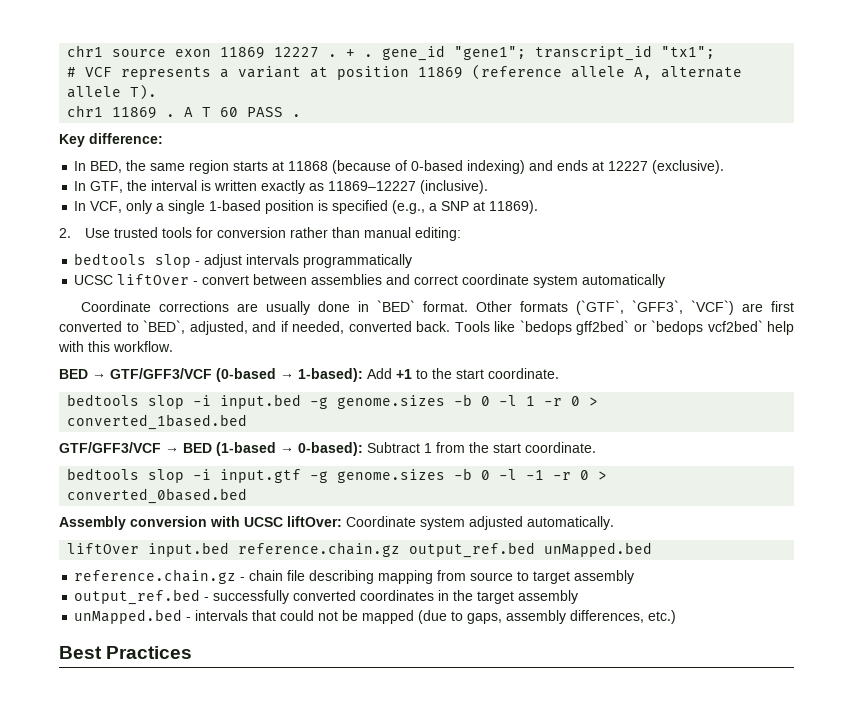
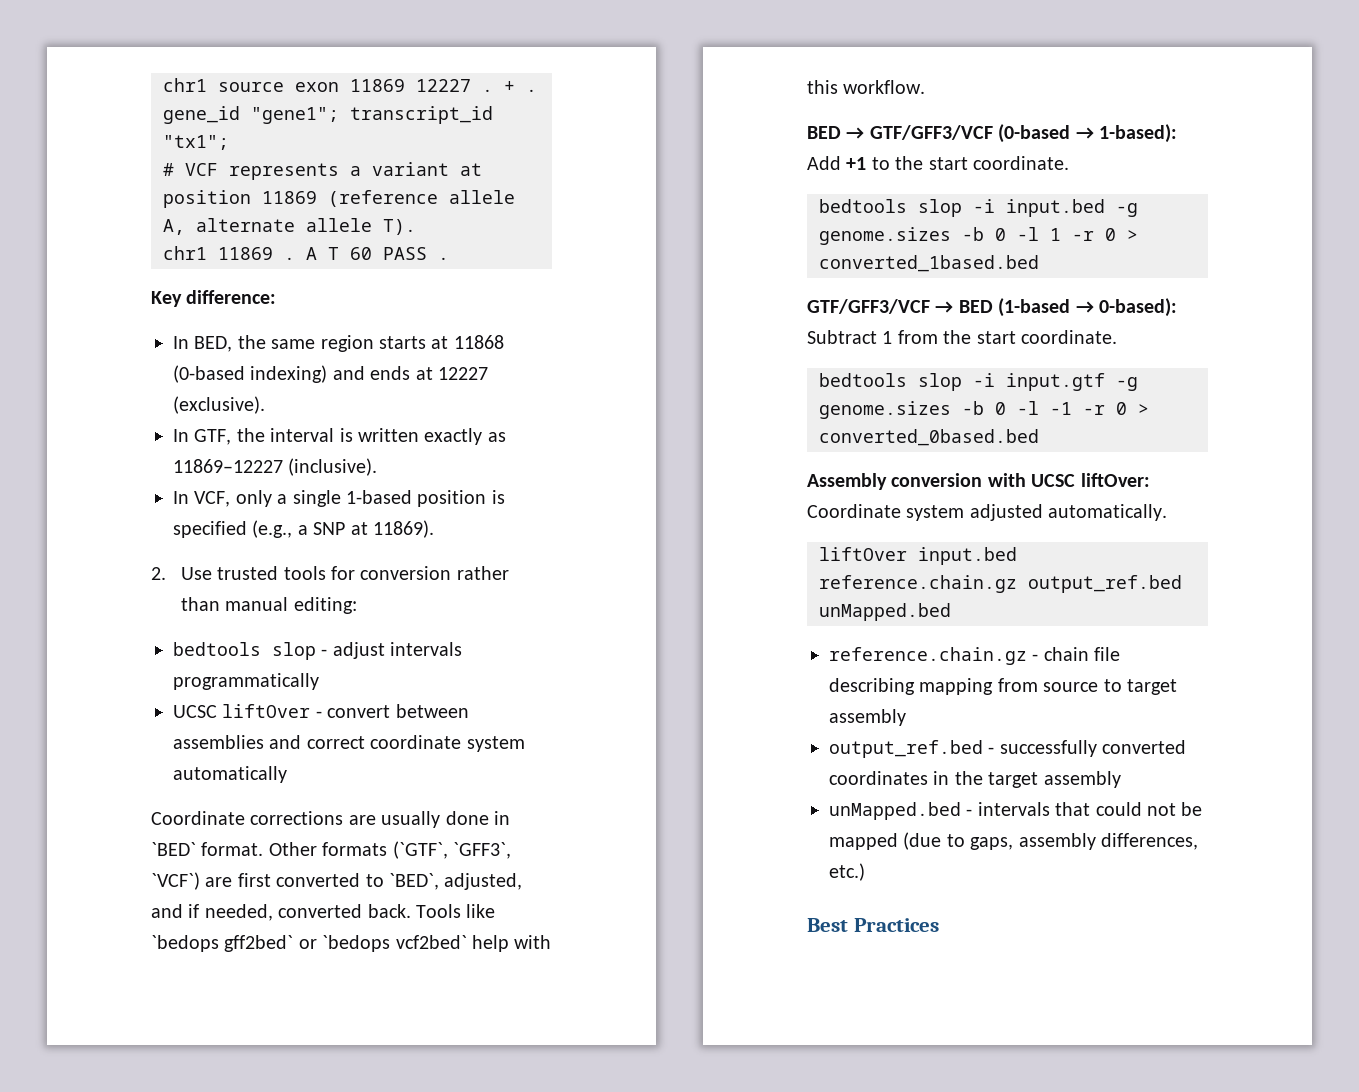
[332,160,464,174] (because of 0-based -> [173,365,245,383] (0-based

